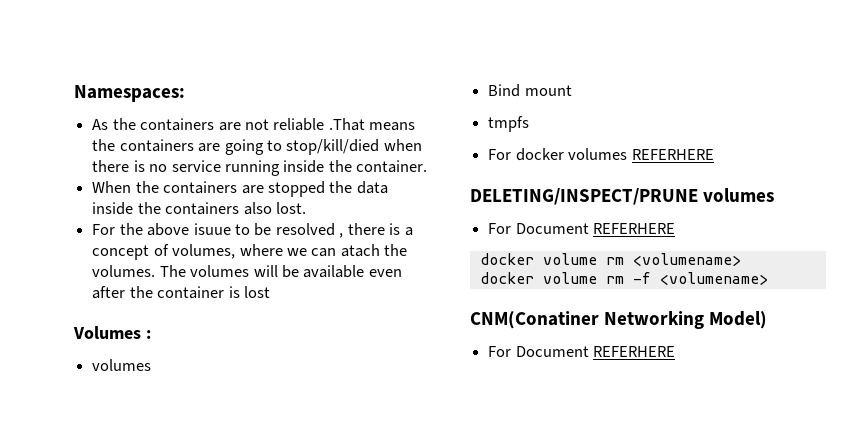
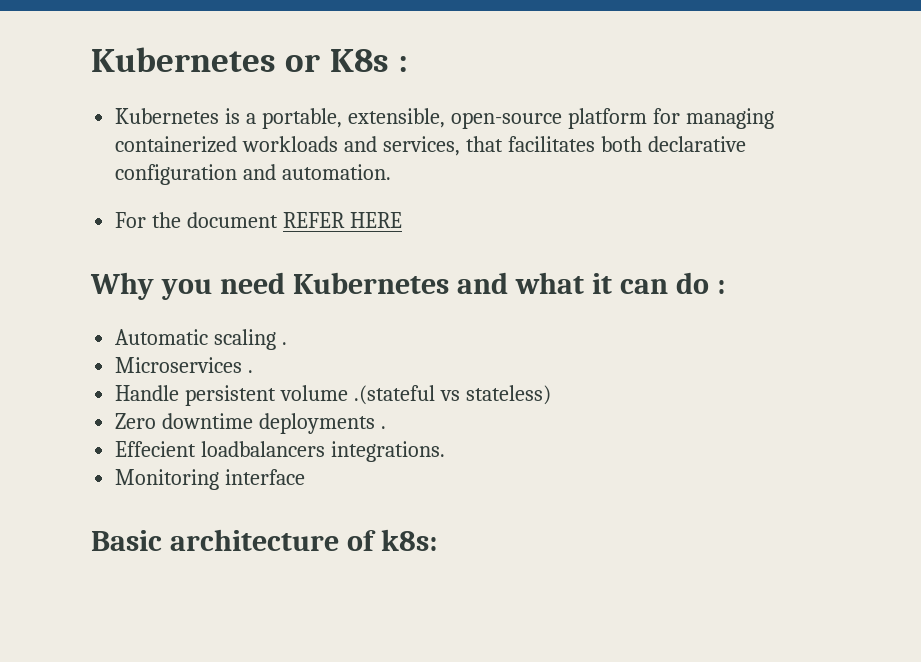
[74,85,185,102] [92,118,416,131] [92,139,422,155] [92,160,428,176] [92,181,388,197] [92,202,306,215] [92,223,413,238] [92,244,408,260] [92,265,402,278] [92,286,270,299] [73,326,151,339] [92,359,152,371] [488,84,572,97] [488,116,530,132] [488,148,714,161] [470,188,775,205] [488,223,676,234] [479,253,741,266] [479,272,768,285] [470,311,768,329] [488,346,676,357] Namespaces: // As the containers are not reliable .That means the containers are going to stop/kill/died when there is no service running inside the container. // When the containers are stopped the data inside the containers also lost. // For the above isuue to be resolved , there is a concept of volumes, where we can atach the volumes. The volumes will be available even after the container is lost // Volumes : // volumes // Bind mount // tmpfs // For docker volumes REFERHERE // DELETING/INSPECT/PRUNE volumes // For Document REFERHERE // docker volume rm <volumename> // docker volume rm -f <volumename> // CNM(Conatiner Networking Model) // For Document REFERHERE -> [91,47,408,72] [115,108,774,129] [115,136,746,156] [115,164,392,185] [115,212,402,228] [90,272,725,300] [115,329,288,350] [115,357,254,373] [115,385,551,406] [115,413,387,434] [115,441,446,462] [115,469,306,490] [91,529,437,551] Kubernetes or K8s : // Kubernetes is a portable, extensible, open-source platform for managing containerized workloads and services, that facilitates both declarative configuration and automation. // For the document REFER HERE // Why you need Kubernetes and what it can do : // Automatic scaling . // Microservices . // Handle persistent volume .(stateful vs stateless) // Zero downtime deployments . // Effecient loadbalancers integrations. // Monitoring interface // Basic architecture of k8s:

